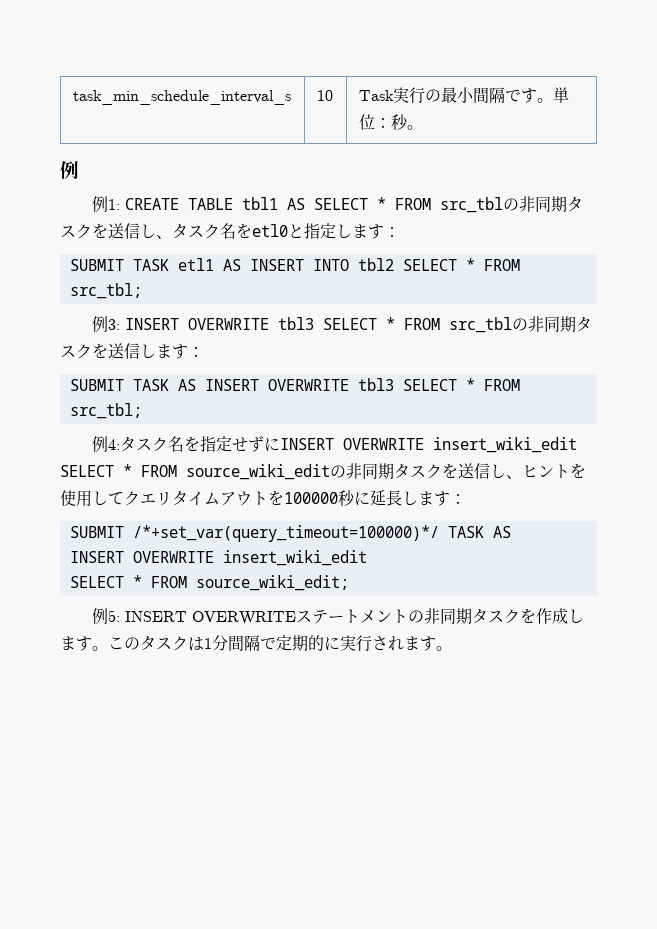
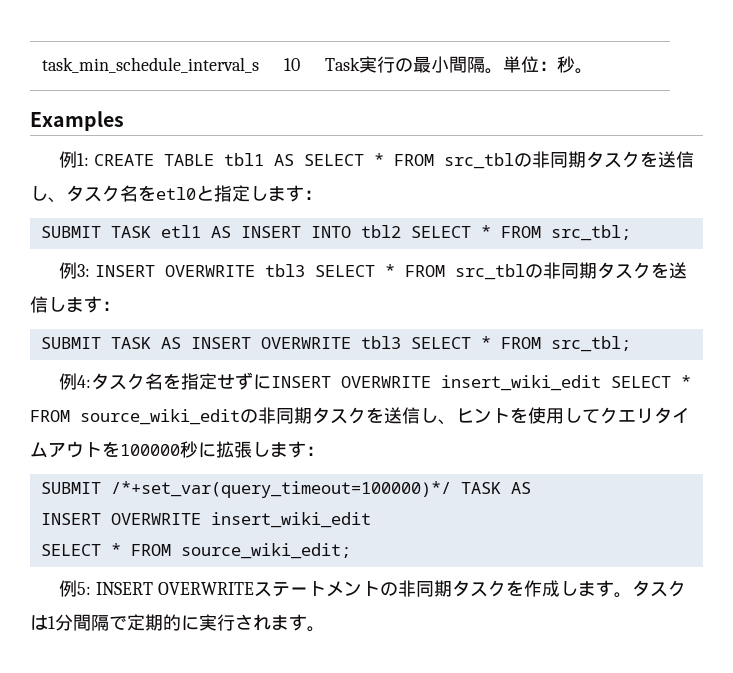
[504,88,537,103] です -> (486, 65) none
[60,161,79,179] 例 -> [30,111,124,131] Examples
[370,490,402,506] 延長 -> [216,441,252,458] 拡張
[108,637,140,650] この -> (632, 595) none

